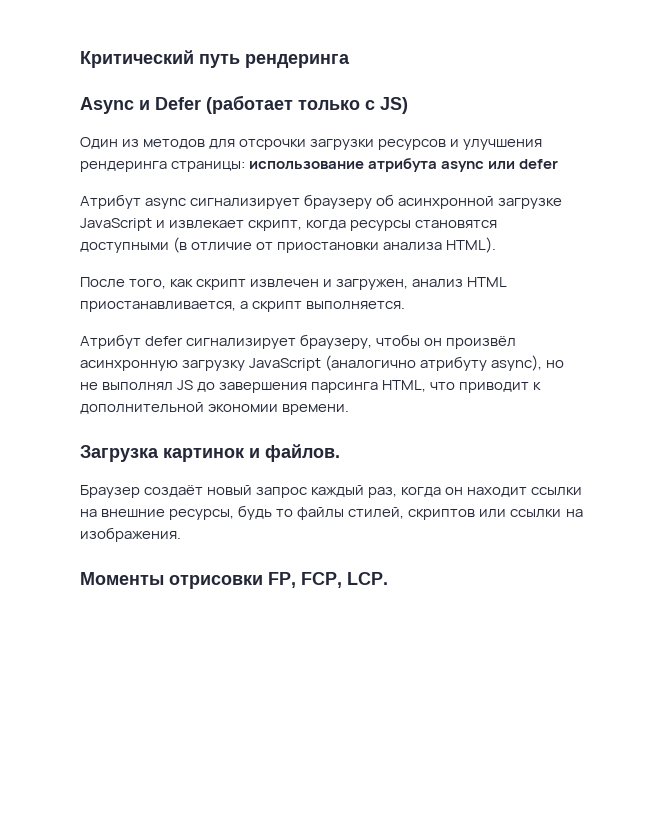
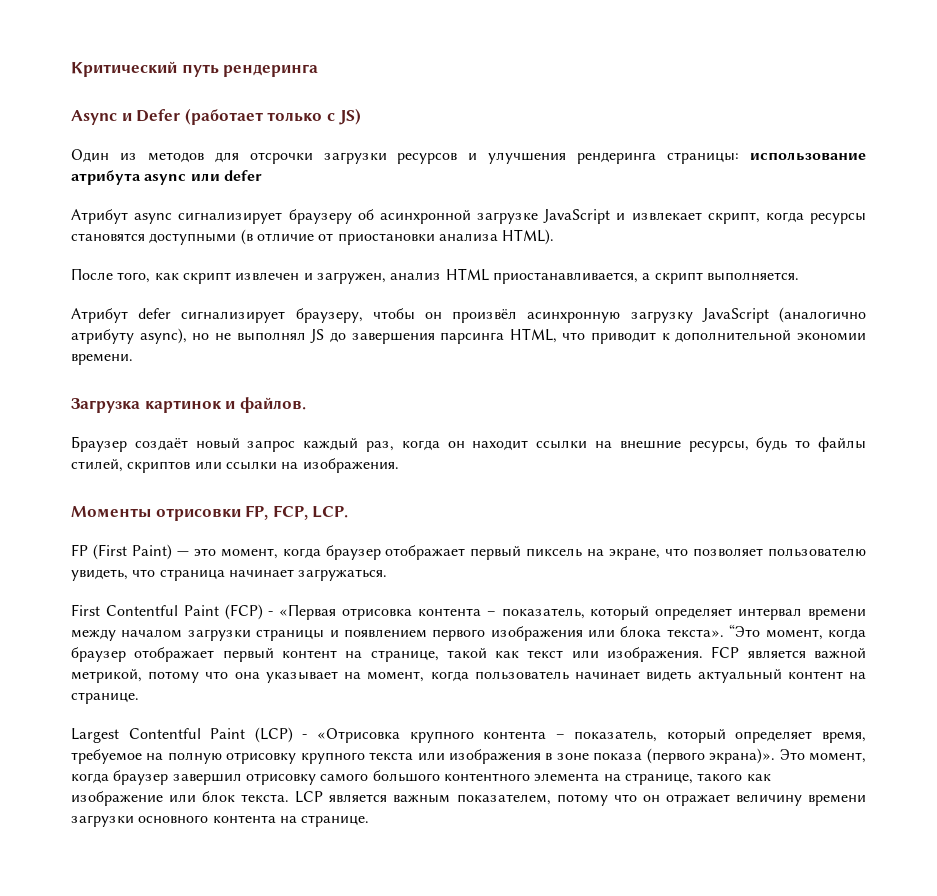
(388, 578) none -> [71,544,867,560] [71,569,388,581] [71,604,866,620] [71,624,866,641] [71,646,866,662] [71,669,867,683] [71,692,139,704] [71,727,867,743] [71,748,867,764] [71,770,771,785] [71,791,867,806] [71,815,370,827] // FP (First Paint) — это момент, когда браузер отображает первый пиксель на экране, что позволяет пользователю увидеть, что страница начинает загружаться. // First Contentful Paint (FCP) - «Первая отрисовка контента – показатель, который определяет интервал времени между началом загрузки страницы и появлением первого изображения или блока текста». “Это момент, когда браузер отображает первый контент на странице, такой как текст или изображения. FCP является важной метрикой, потому что она указывает на момент, когда пользователь начинает видеть актуальный контент на странице. // Largest Contentful Paint (LCP) - «Отрисовка крупного контента – показатель, который определяет время, требуемое на полную отрисовку крупного текста или изображения в зоне показа (первого экрана)». Это момент, когда браузер завершил отрисовку самого большого контентного элемента на странице, такого как изображение или блок текста. LCP является важным показателем, потому что он отражает величину времени загрузки основного контента на странице.

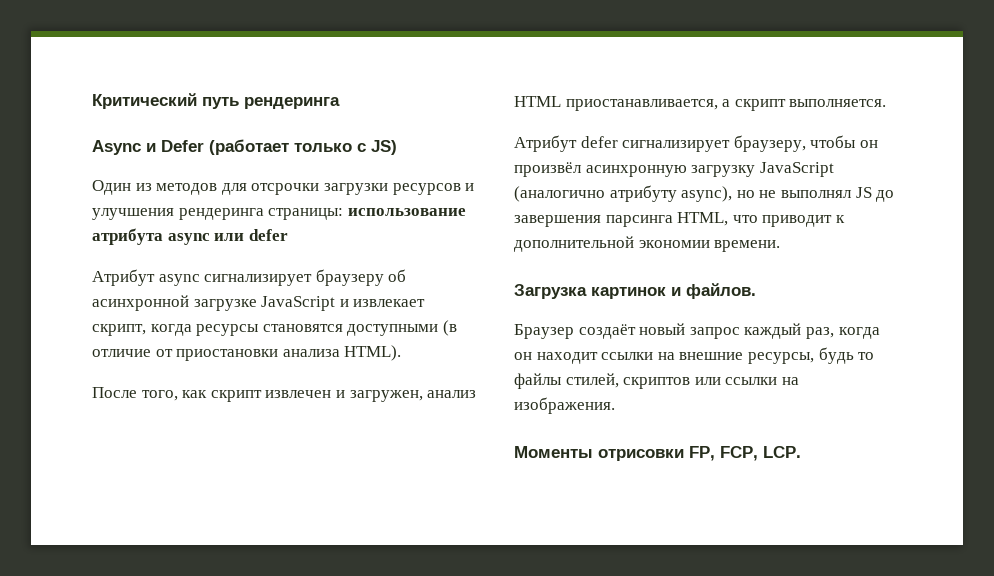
[71,544,867,560] [71,569,388,581] [71,604,866,620] [71,624,866,641] [71,646,866,662] [71,669,867,683] [71,692,139,704] [71,727,867,743] [71,748,867,764] [71,770,771,785] [71,791,867,806] [71,815,370,827] // FP (First Paint) — это момент, когда браузер отображает первый пиксель на экране, что позволяет пользователю увидеть, что страница начинает загружаться. // First Contentful Paint (FCP) - «Первая отрисовка контента – показатель, который определяет интервал времени между началом загрузки страницы и появлением первого изображения или блока текста». “Это момент, когда браузер отображает первый контент на странице, такой как текст или изображения. FCP является важной метрикой, потому что она указывает на момент, когда пользователь начинает видеть актуальный контент на странице. // Largest Contentful Paint (LCP) - «Отрисовка крупного контента – показатель, который определяет время, требуемое на полную отрисовку крупного текста или изображения в зоне показа (первого экрана)». Это момент, когда браузер завершил отрисовку самого большого контентного элемента на странице, такого как изображение или блок текста. LCP является важным показателем, потому что он отражает величину времени загрузки основного контента на странице. -> (801, 452) none

